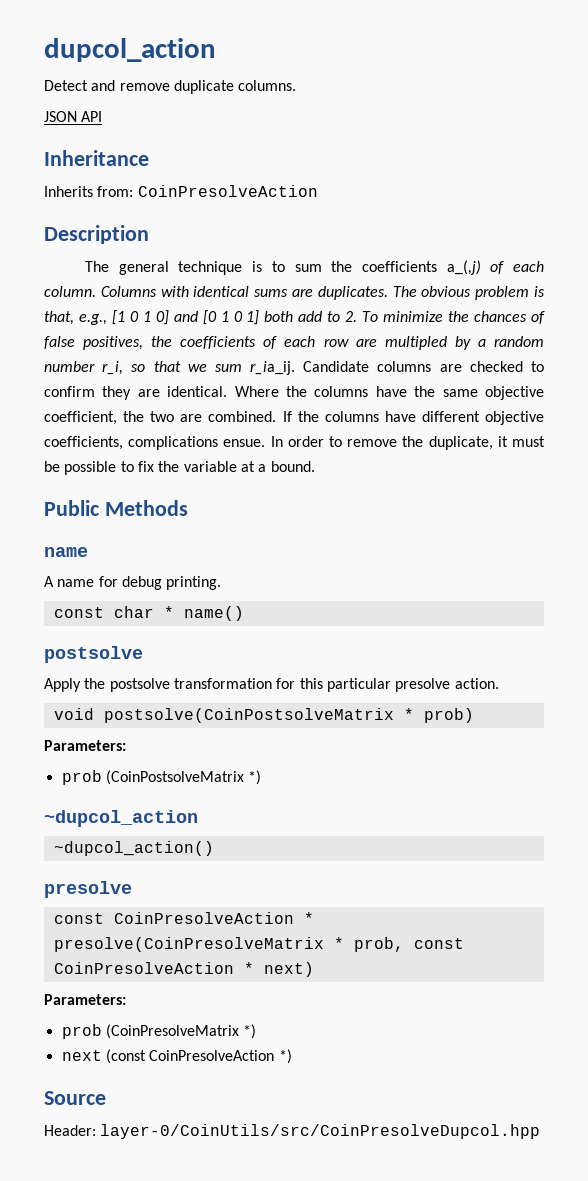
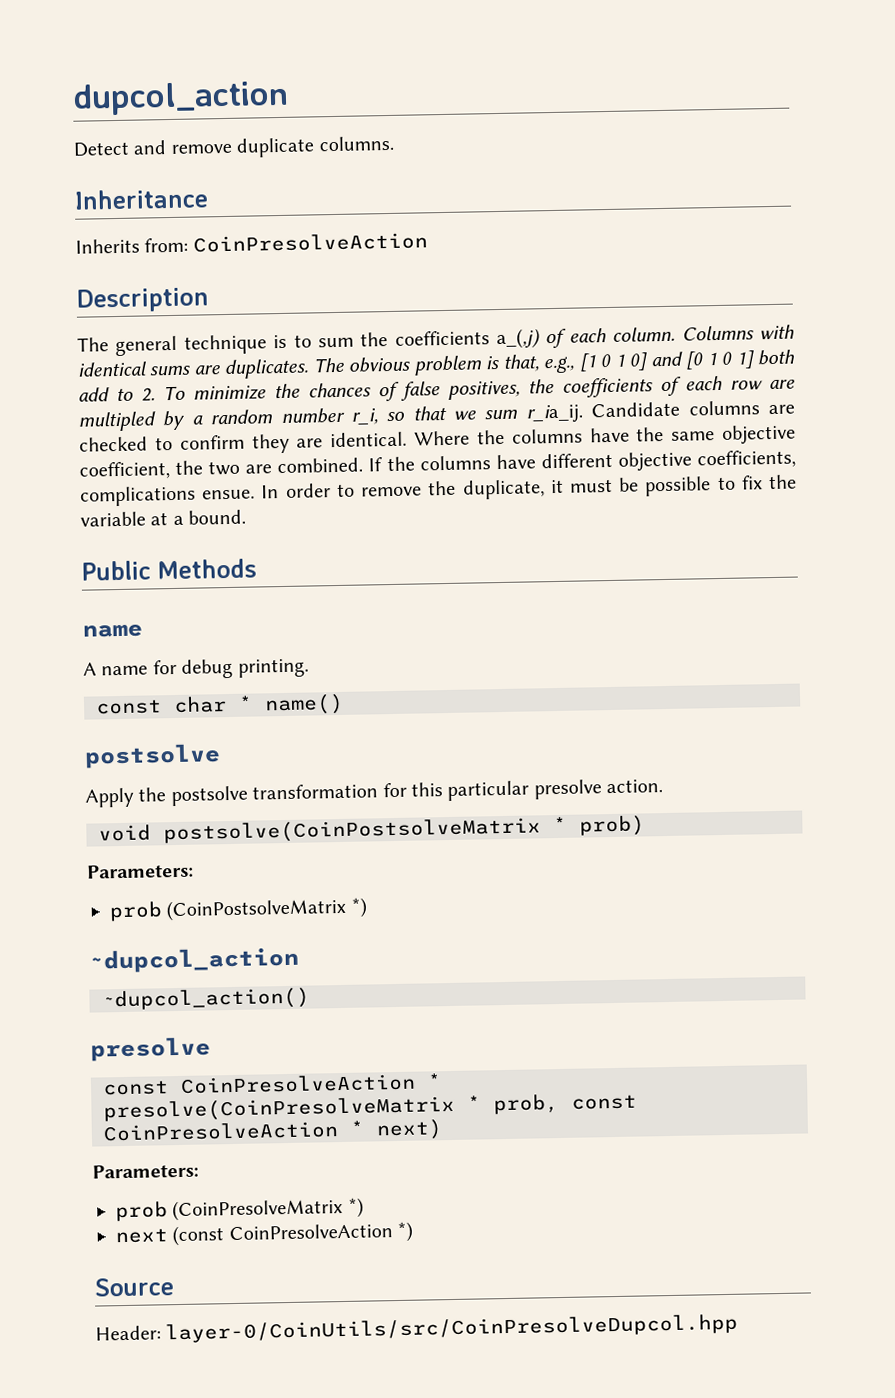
[44,111,103,122] // JSON API -> (394, 143) none

